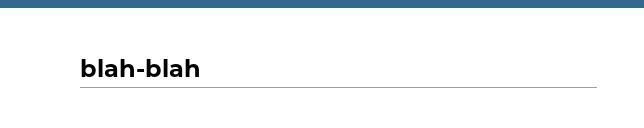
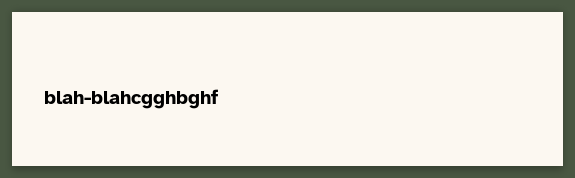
[80,59,201,77] blah-blah -> [44,89,218,109] blah-blahcgghbghf

